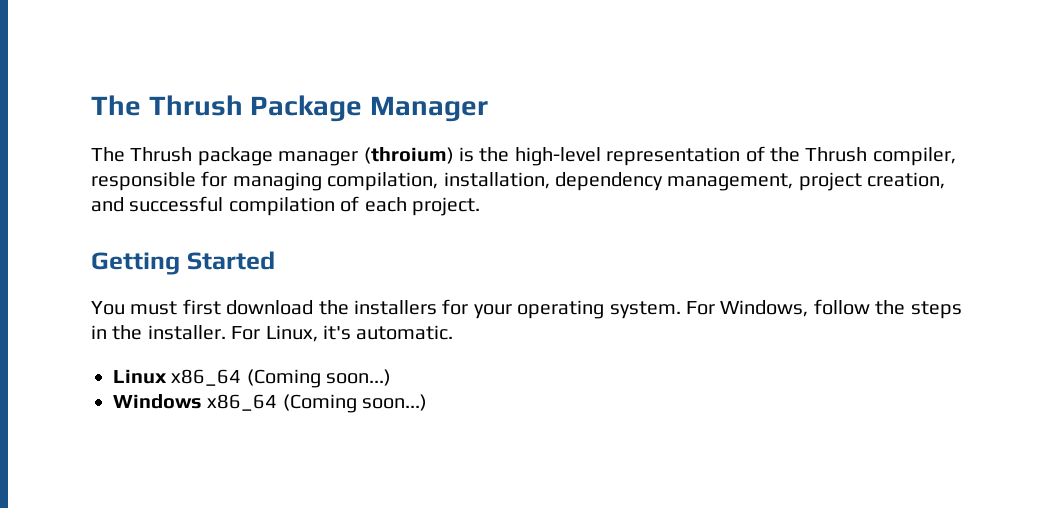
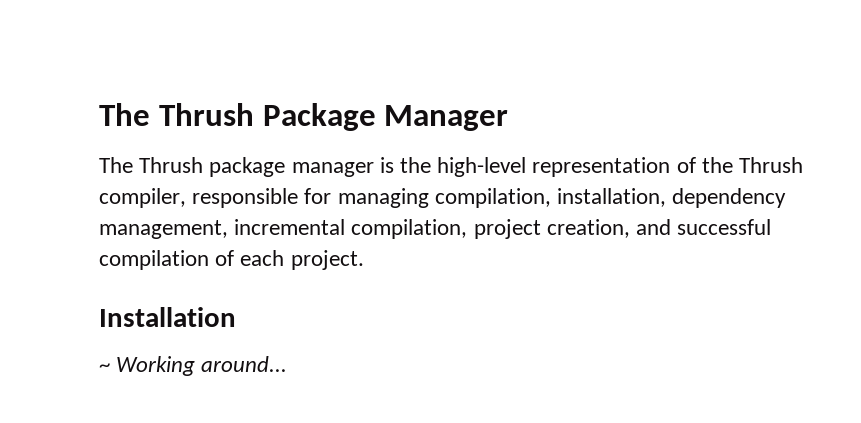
[363,147,454,164] (throium) -> (374, 169) none
(794, 182) none -> [234,219,468,239] incremental compilation,
[91,251,275,275] [91,299,962,319] [91,325,454,342] [113,369,392,388] [113,394,428,413] Getting Started // You must first download the installers for your operating system. For Windows, follow the steps in the installer. For Linux, it's automatic. // Linux x86_64 (Coming soon...) // Windows x86_64 (Coming soon...) -> [99,307,236,327] [99,356,288,376] Installation // ~ Working around...

